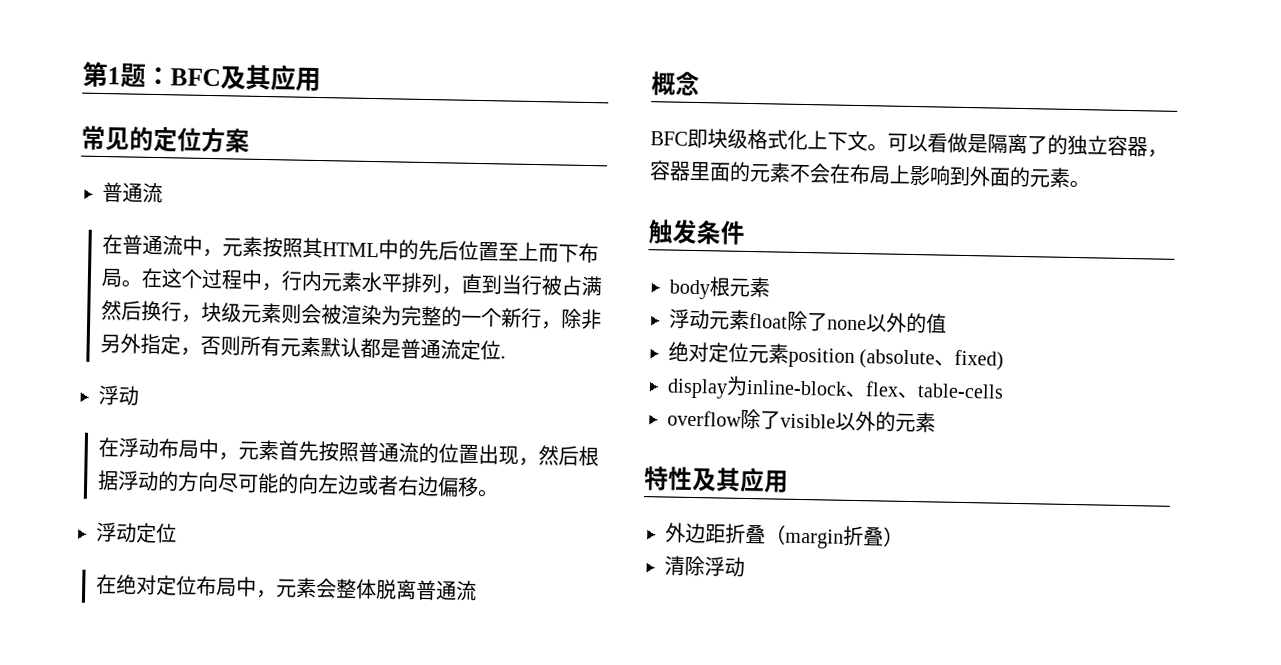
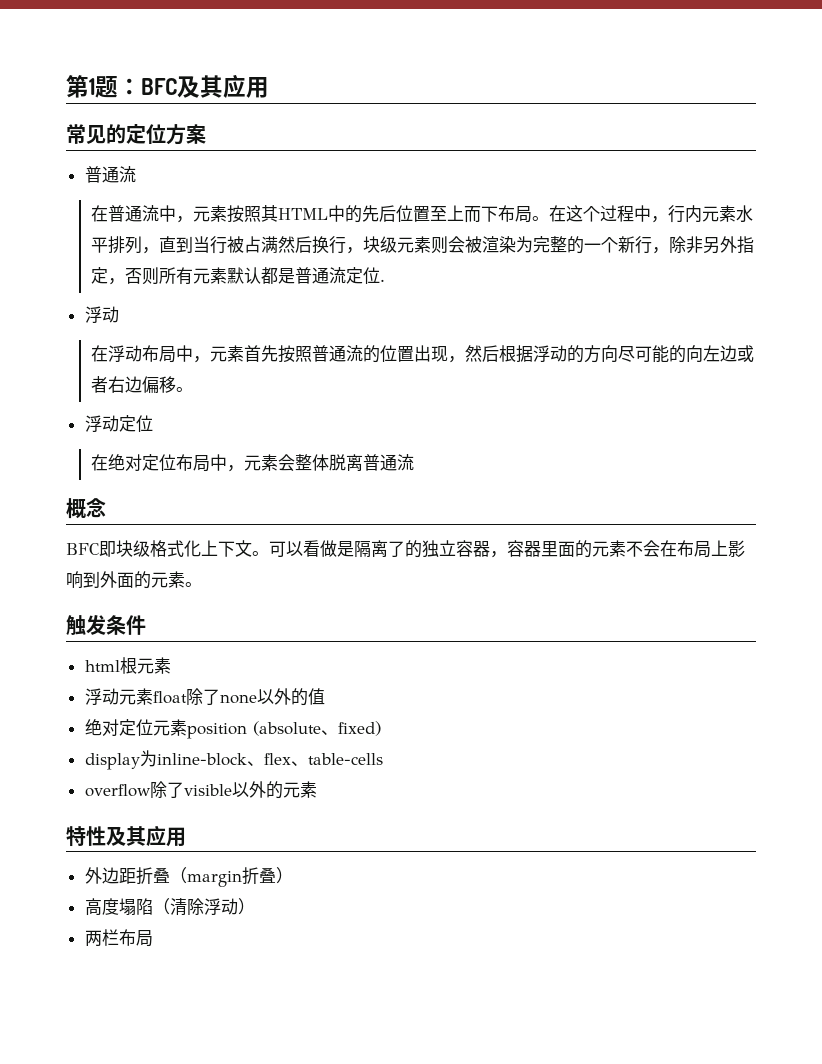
[669,279,710,300] body -> [84,660,120,672] html
[664,555,745,577] 清除浮动 -> [84,898,255,916] [84,929,153,947] 高度塌陷（清除浮动） // 两栏布局

